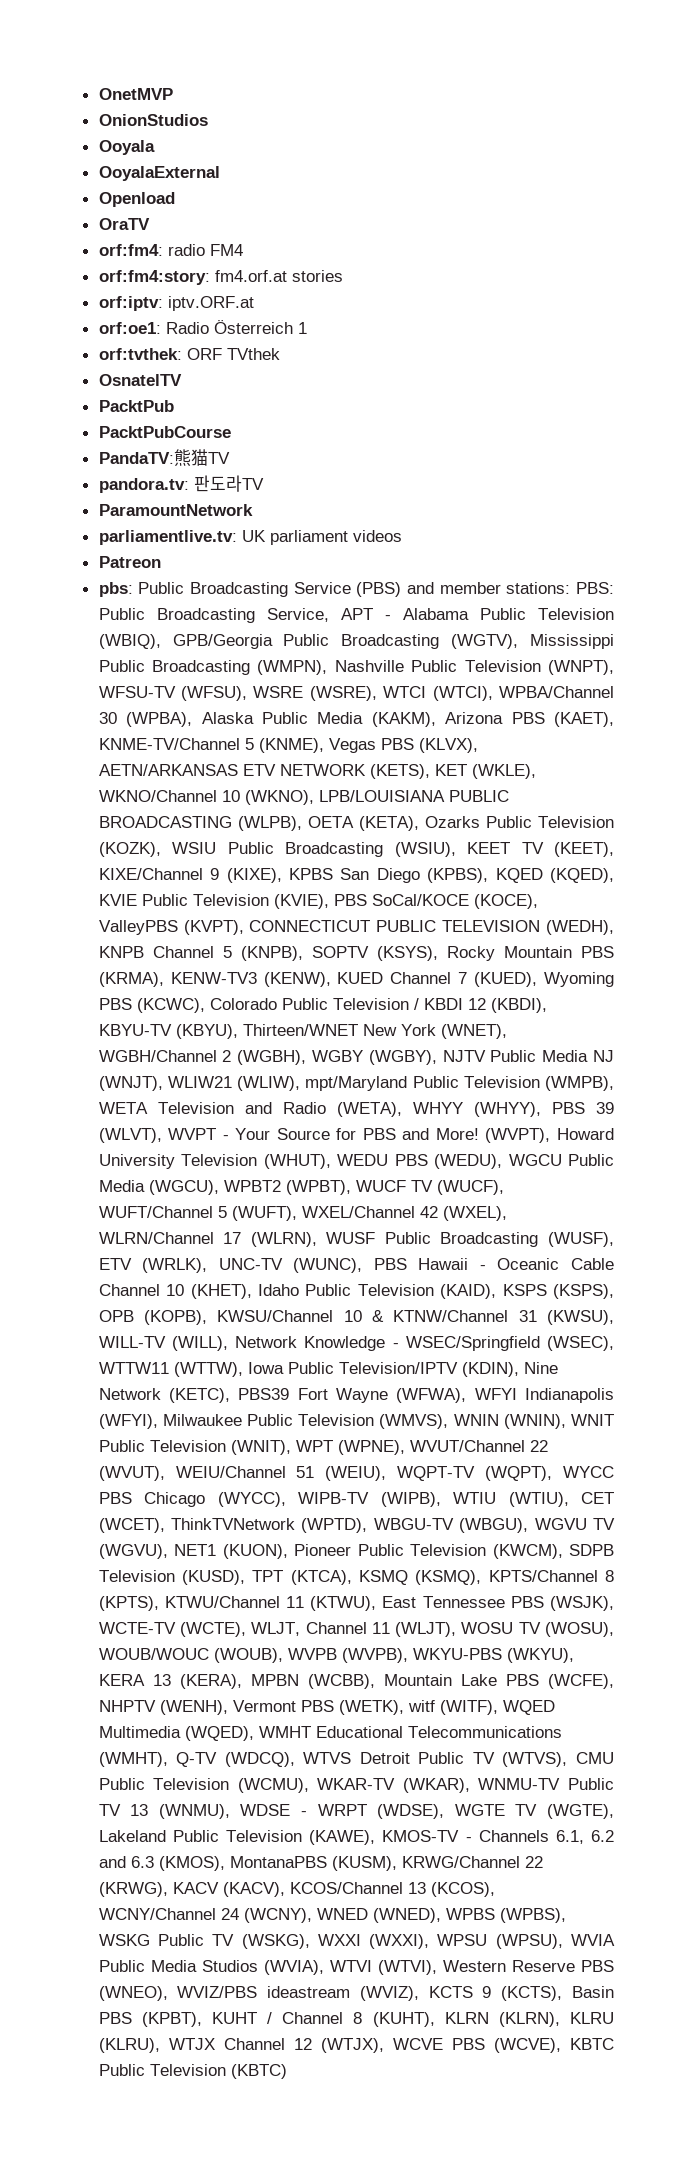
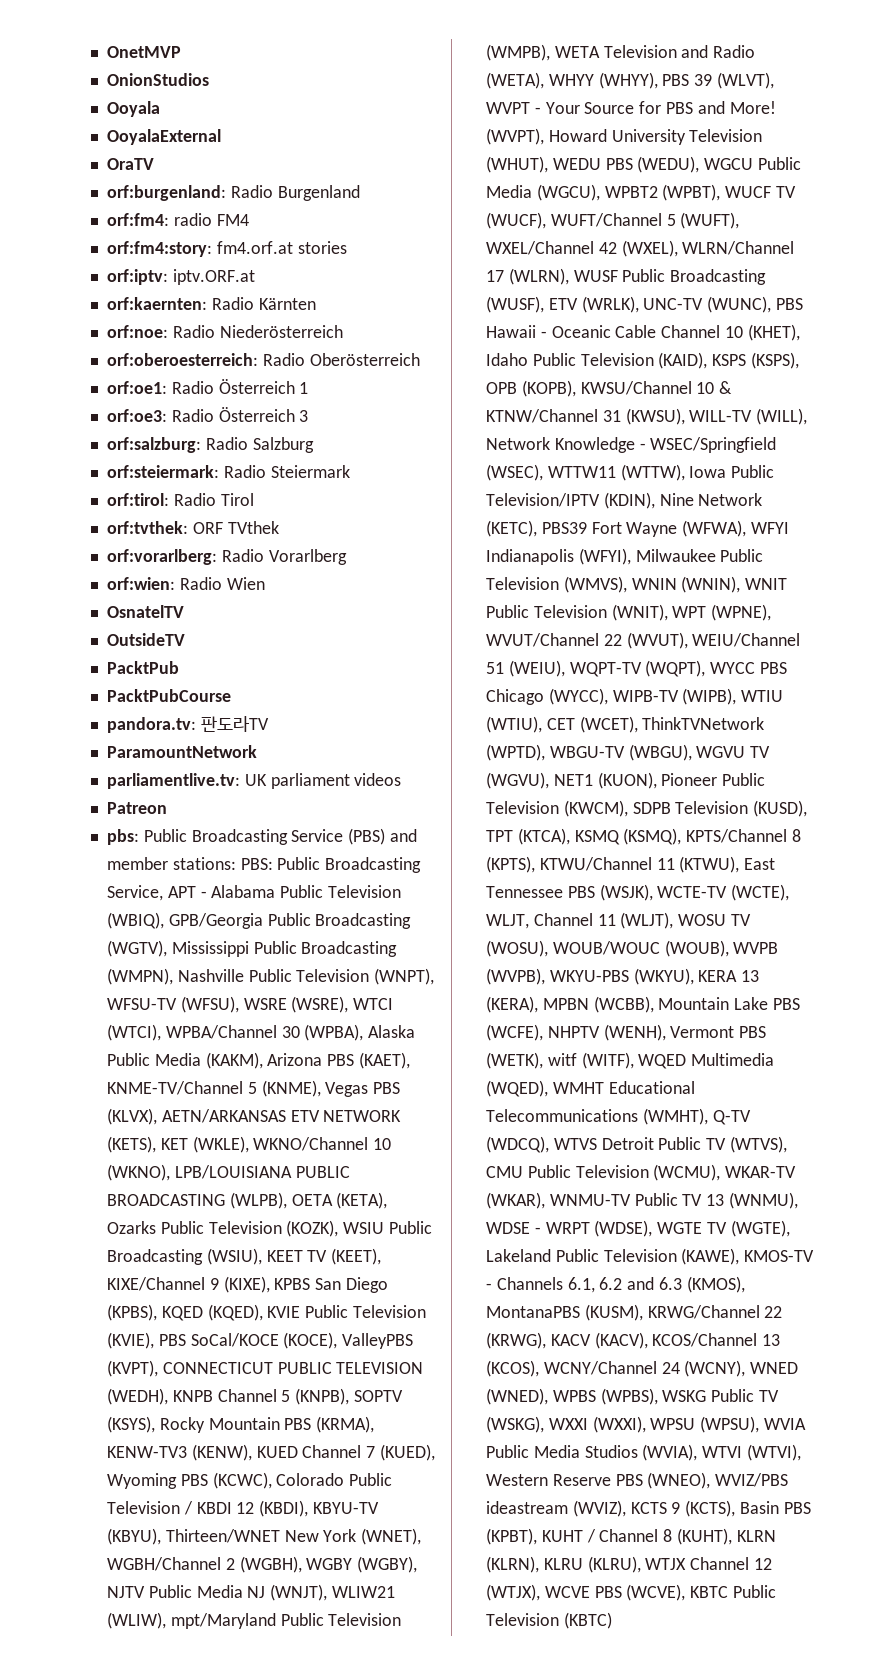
[98,192,175,207] [98,218,150,230] Openload // OraTV -> [106,158,154,170] [106,185,360,201] OraTV // orf:burgenland: Radio Burgenland
[98,320,307,334] [98,348,280,360] orf:oe1: Radio Österreich 1 // orf:tvthek: ORF TVthek -> [106,297,316,310] [106,325,343,338] [106,353,420,366] [106,379,309,394] [106,407,309,422] [106,437,314,453] [106,465,350,478] [106,493,254,506] [106,521,279,534] [106,549,347,565] [106,577,265,590] orf:kaernten: Radio Kärnten // orf:noe: Radio Niederösterreich // orf:oberoesterreich: Radio Oberösterreich // orf:oe1: Radio Österreich 1 // orf:oe3: Radio Österreich 3 // orf:salzburg: Radio Salzburg // orf:steiermark: Radio Steiermark // orf:tirol: Radio Tirol // orf:tvthek: ORF TVthek // orf:vorarlberg: Radio Vorarlberg // orf:wien: Radio Wien
(182, 380) none -> [106,633,185,646] // OutsideTV
[98,449,230,466] // PandaTV:熊猫TV -> (231, 695) none

